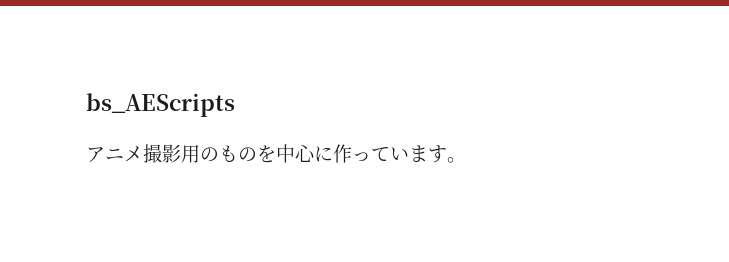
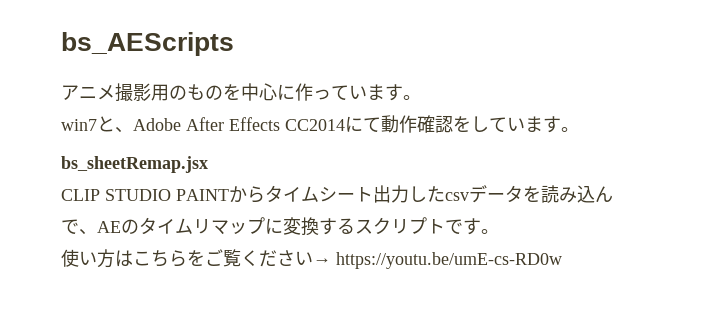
(466, 160) none -> [61,115,579,133] [61,156,208,173] [61,185,613,203] [61,217,499,236] [61,249,562,269] // win7と、Adobe After Effects CC2014にて動作確認をしています。 // bs_sheetRemap.jsx // CLIP STUDIO PAINTからタイムシート出力したcsvデータを読み込んで、AEのタイムリマップに変換するスクリプトです。 // 使い方はこちらをご覧ください→ https://youtu.be/umE-cs-RD0w

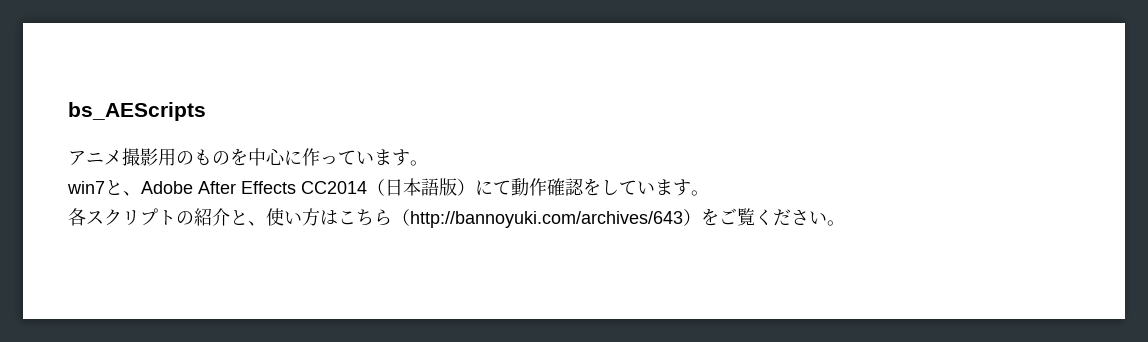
(345, 125) none -> [367,178,475,196] （日本語版）
[61,156,208,173] [61,185,613,203] [61,217,499,236] bs_sheetRemap.jsx // CLIP STUDIO PAINTからタイムシート出力したcsvデータを読み込んで、AEのタイムリマップに変換するスクリプトです。 // -> [68,208,266,226] 各スクリプトの紹介と、
(187, 258) none -> [392,209,701,228] （http://bannoyuki.com/archives/643）
[313,252,562,269] → https://youtu.be/umE-cs-RD0w -> [827,220,845,226] 。

